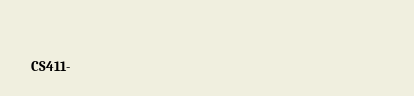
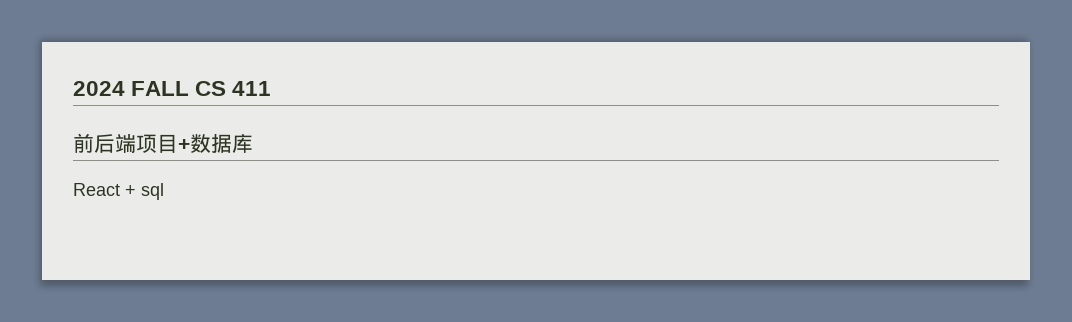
[31,61,70,71] CS411- -> [73,81,272,96] [73,133,253,153] [73,183,164,200] 2024 FALL CS 411 // 前后端项目+数据库 // React + sql

